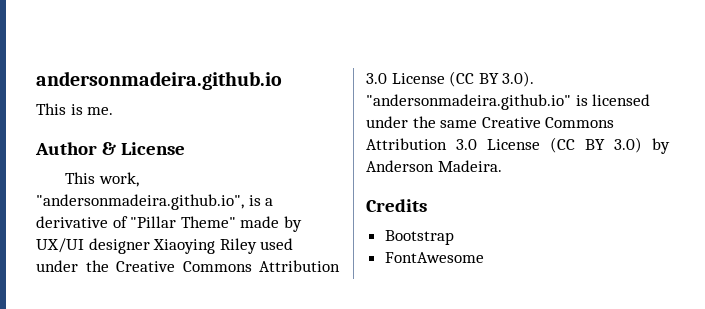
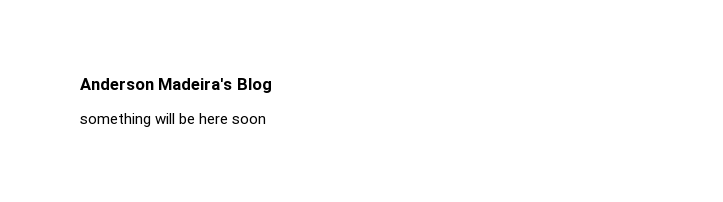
[36,71,282,90] [36,103,114,115] [35,142,185,155] [65,172,139,187] [36,194,274,210] [36,216,302,232] [36,238,294,254] [36,260,340,272] [366,71,535,87] [366,94,651,110] [366,116,615,128] [366,137,670,154] [366,160,502,172] [366,199,427,212] [384,230,454,245] [384,252,484,263] andersonmadeira.github.io // This is me. // Author & License // This work, "andersonmadeira.github.io", is a derivative of "Pillar Theme" made by UX/UI designer Xiaoying Riley used under the Creative Commons Attribution 3.0 License (CC BY 3.0). "andersonmadeira.github.io" is licensed under the same Creative Commons Attribution 3.0 License (CC BY 3.0) by Anderson Madeira. // Credits // Bootstrap // FontAwesome -> [80,78,272,93] [80,113,267,127] Anderson Madeira's Blog // something will be here soon

